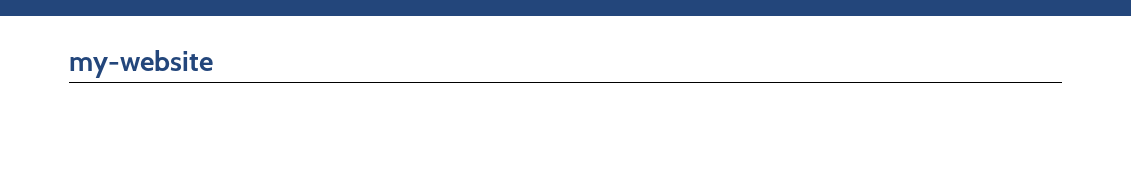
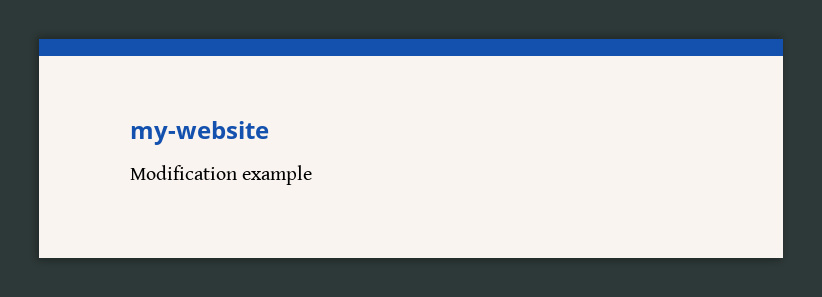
(213, 64) none -> [130,165,313,185] // Modification example

